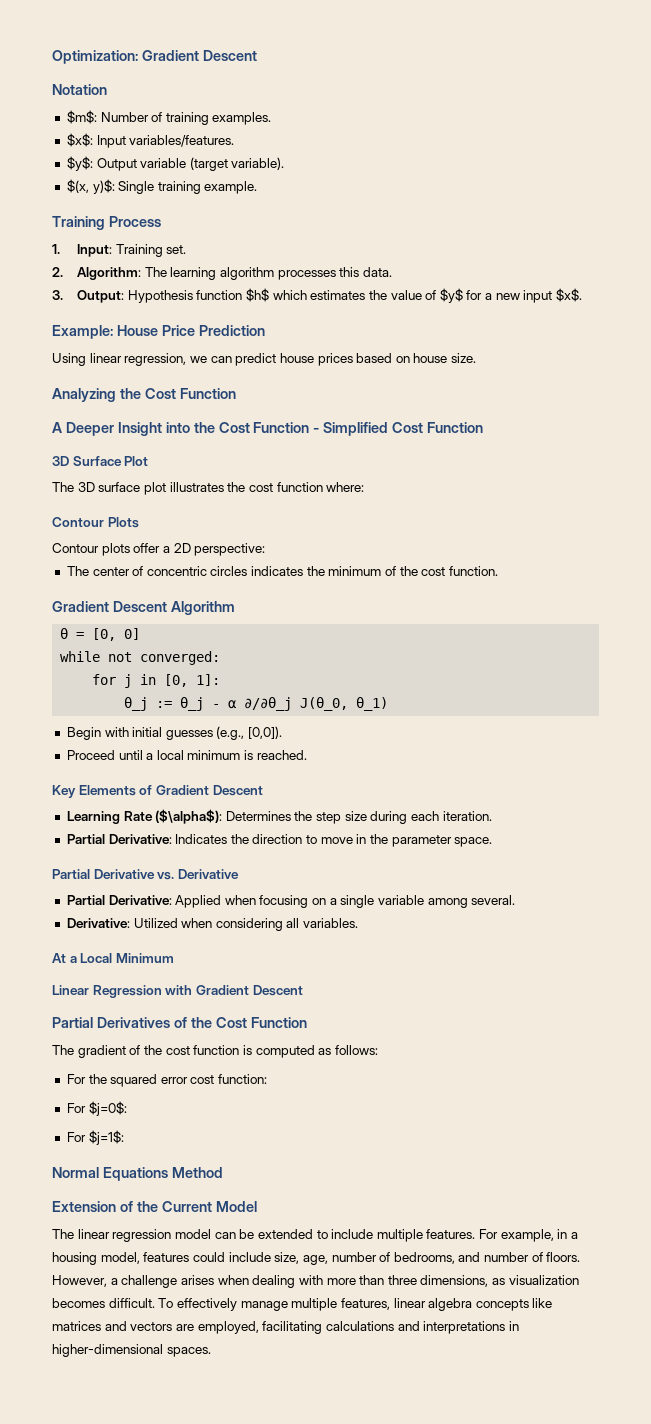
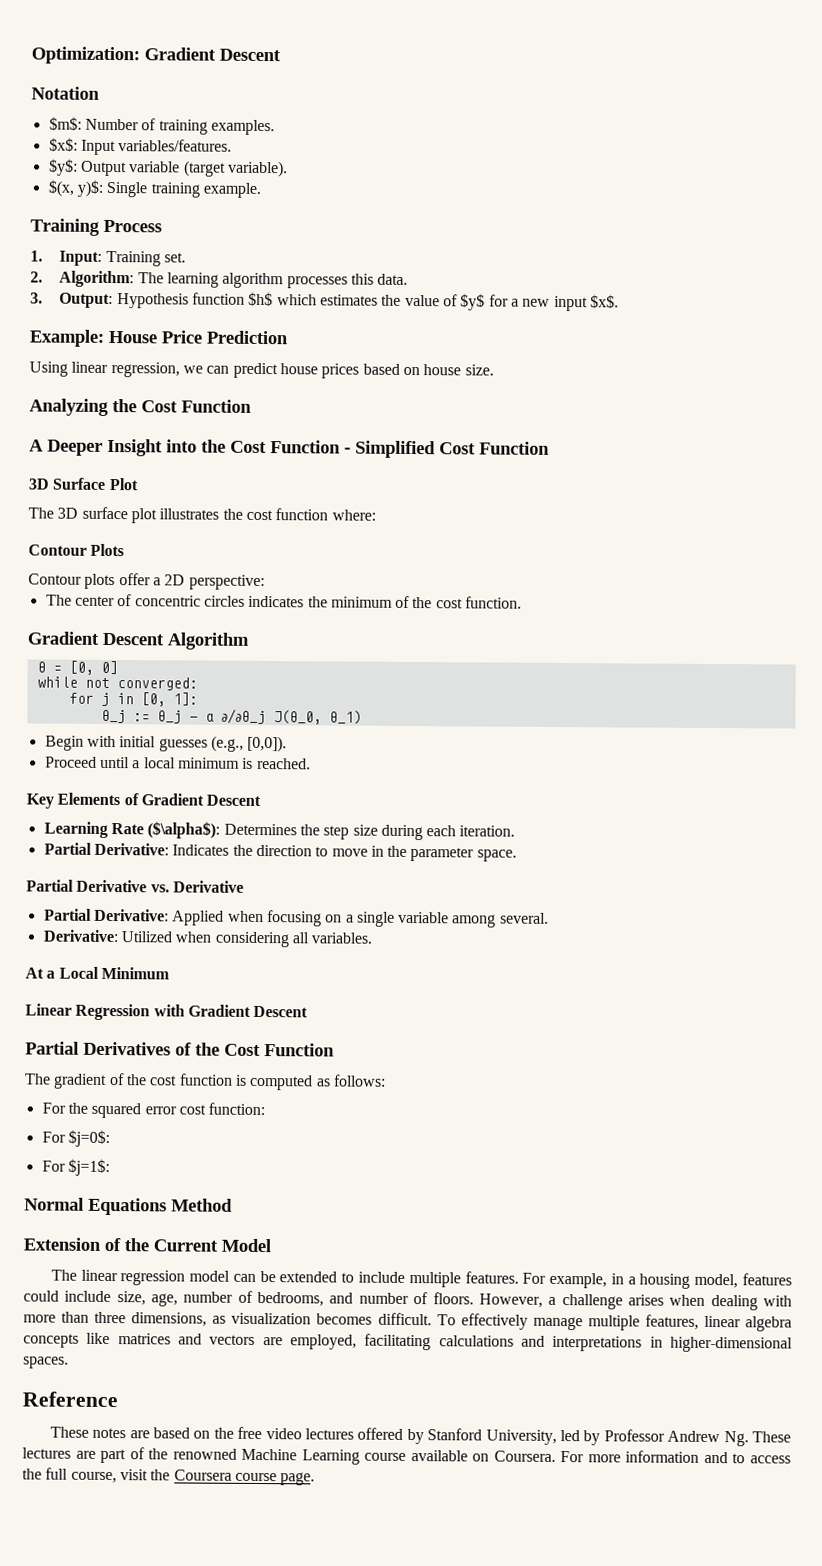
(211, 1352) none -> [22,1391,118,1408] [49,1426,792,1447] [22,1447,791,1465] [22,1467,316,1486] // Reference // These notes are based on the free video lectures offered by Stanford University, led by Professor Andrew Ng. These lectures are part of the renowned Machine Learning course available on Coursera. For more information and to access the full course, visit the Coursera course page.

